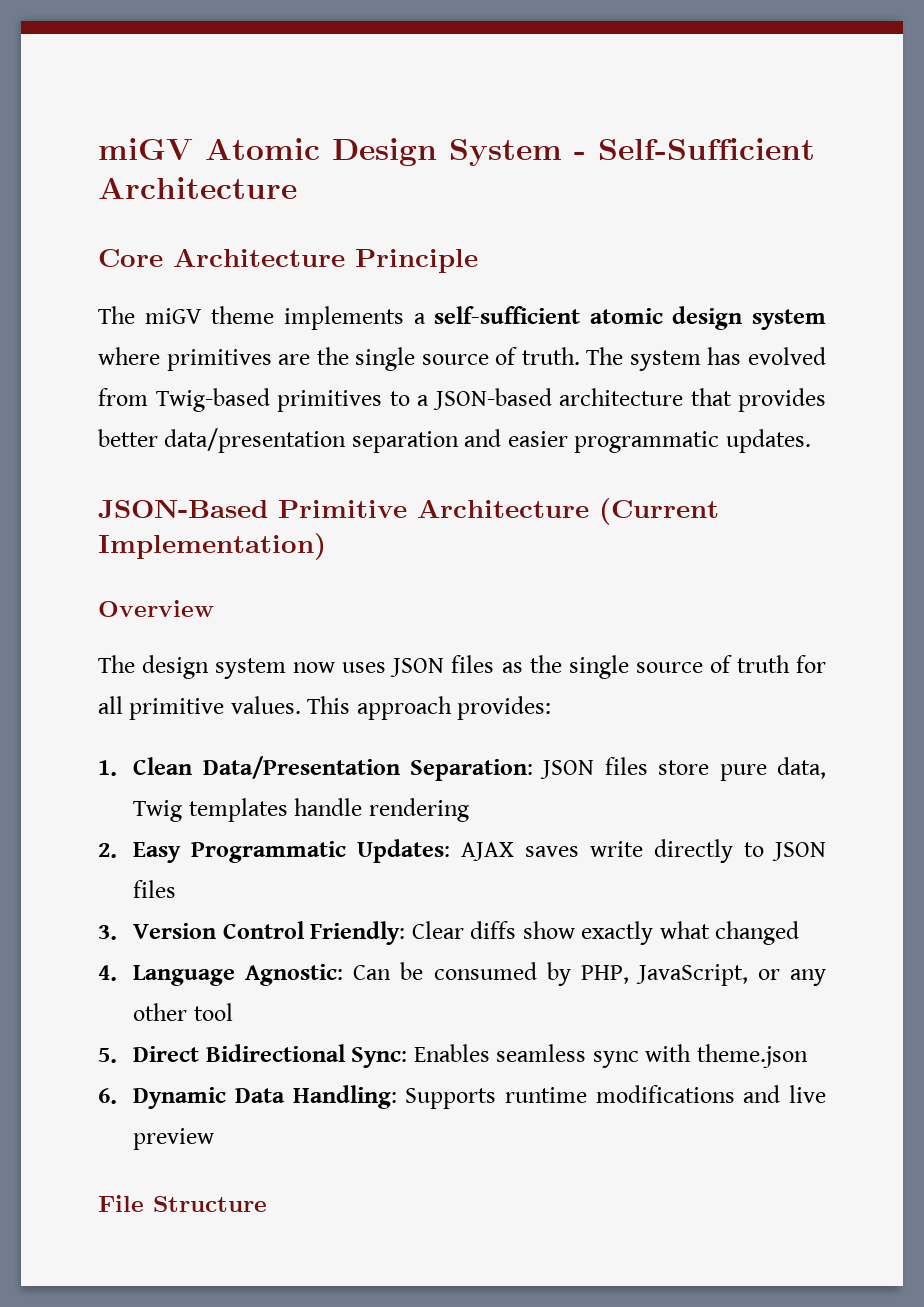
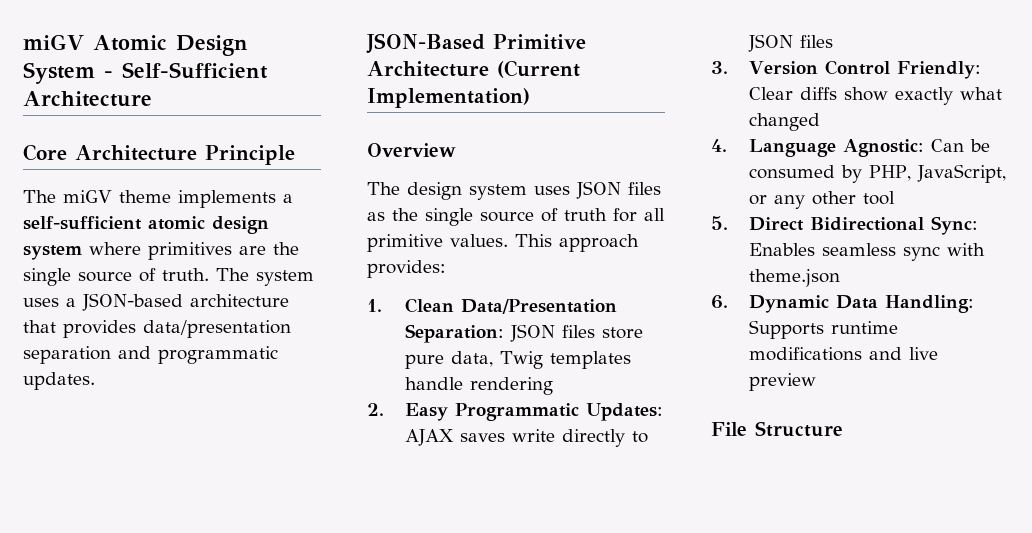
[707,347,826,365] [98,388,410,412] has evolved from Twig-based primitives to -> [23,298,59,307] uses
[98,429,158,447] better -> (136, 329) none
[507,431,568,447] easier -> (151, 352) none
[293,662,336,673] now -> (527, 192) none

